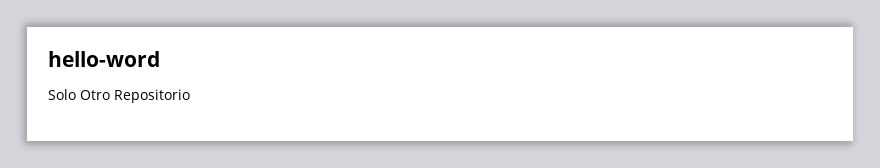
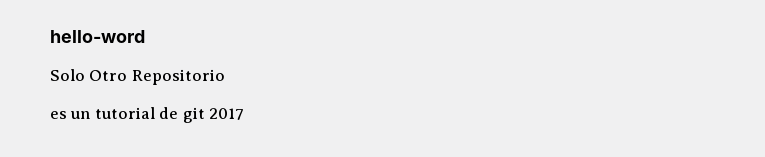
(190, 96) none -> [50,107,245,123] // es un tutorial de git 2017

